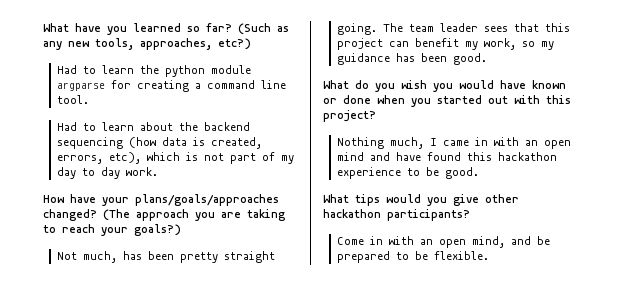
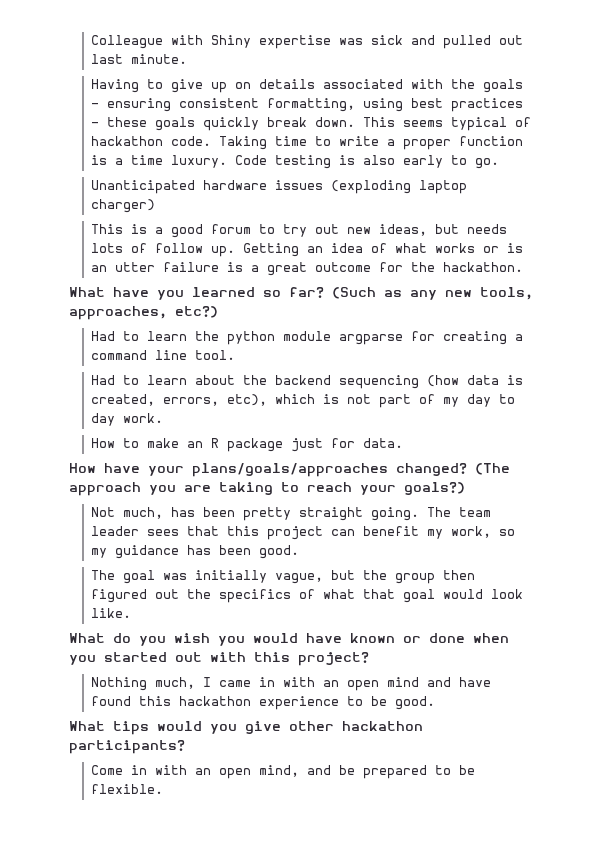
(43, 27) none -> [90,35,523,49] [90,54,187,64] [90,79,523,93] [90,98,523,112] [90,117,531,131] [90,136,523,150] [90,155,499,169] [90,180,467,194] [90,199,155,213] [90,224,507,238] [90,243,523,257] [90,262,523,276] Colleague with Shiny expertise was sick and pulled out last minute. // Having to give up on details associated with the goals - ensuring consistent formatting, using best practices - these goals quickly break down. This seems typical of hackathon code. Taking time to write a proper function is a time luxury. Code testing is also early to go. // Unanticipated hardware issues (exploding laptop charger) // This is a good forum to try out new ideas, but needs lots of follow up. Getting an idea of what works or is an utter failure is a great outcome for the hackathon. //
(159, 171) none -> [90,438,403,452] // How to make an R package just for data.
(488, 59) none -> [90,570,475,584] [90,589,523,603] [90,608,131,618] // The goal was initially vague, but the group then figured out the specifics of what that goal would look like.

